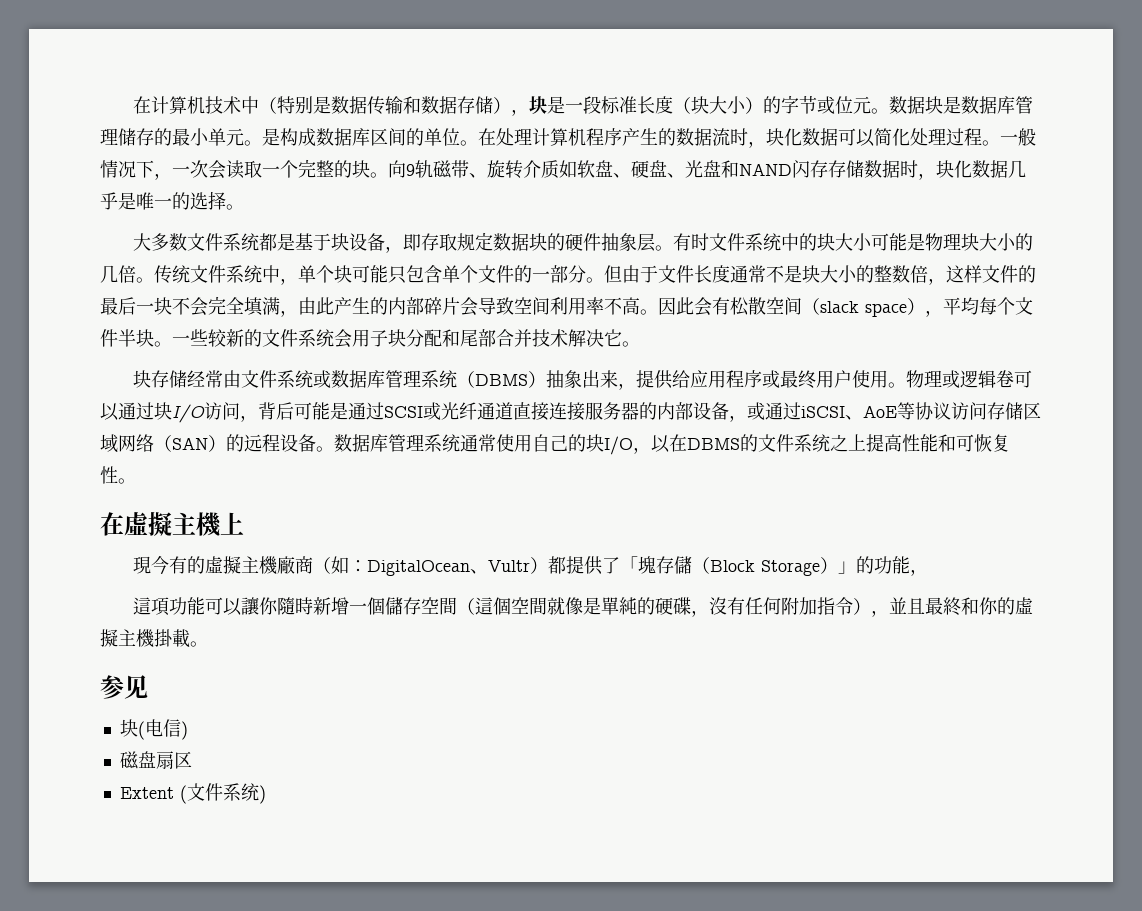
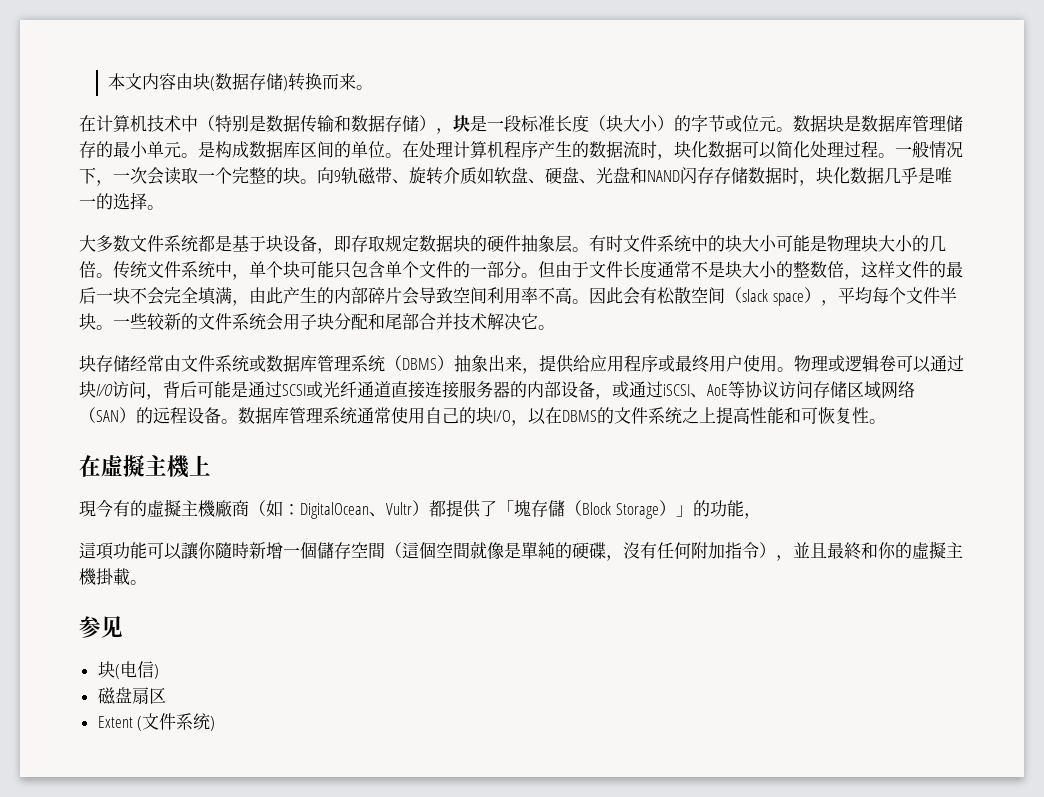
(133, 105) none -> [107,73,373,91] 本文内容由块(数据存储)转换而来。 //

